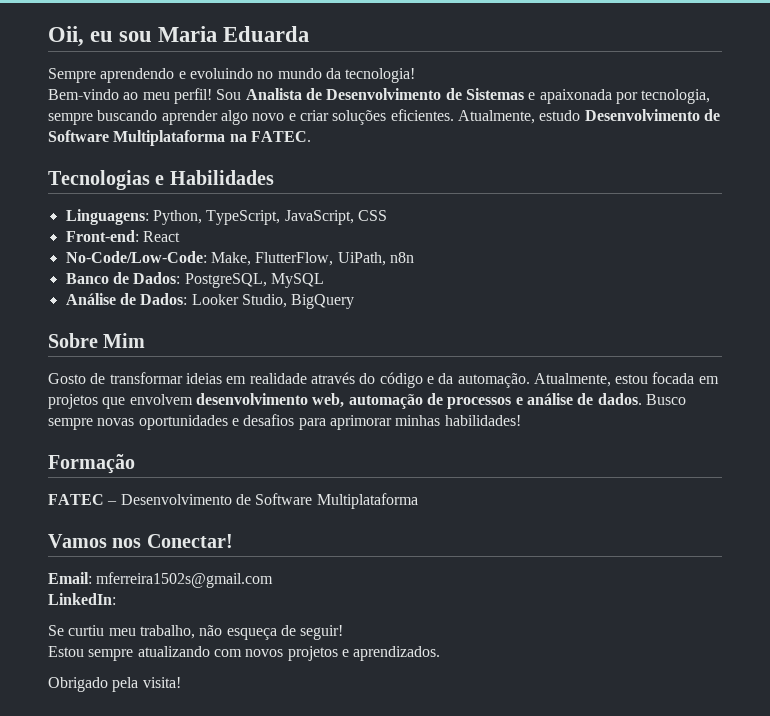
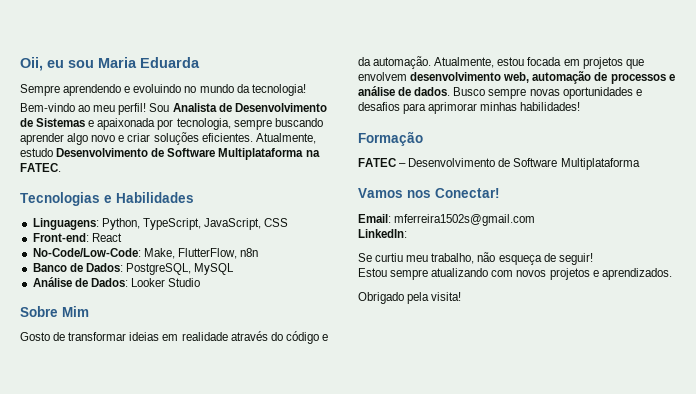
[337,252,386,266] UiPath, -> (237, 253) none
[241,294,355,309] Studio, BigQuery -> [168,278,201,287] Studio

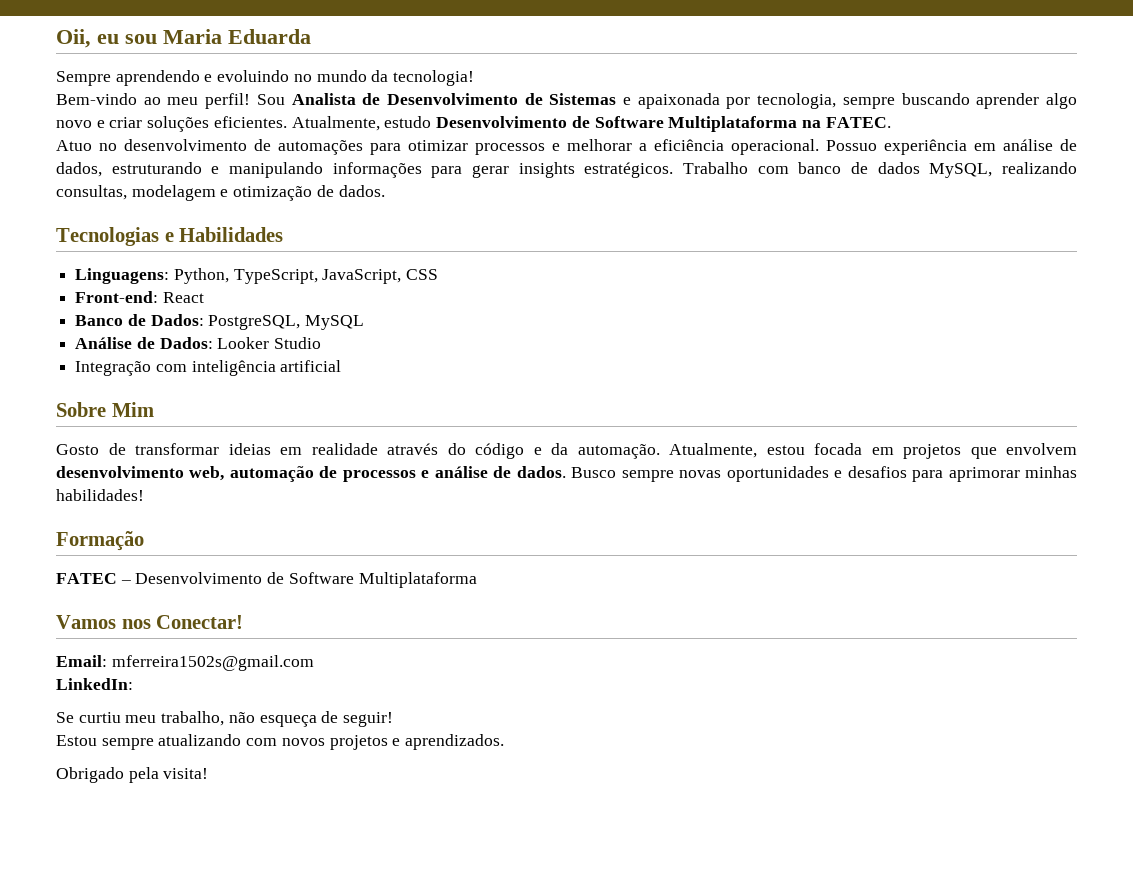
(61, 167) none -> [56,139,1077,155] [56,162,1077,178] [56,185,385,201] // Atuo no desenvolvimento de automações para otimizar processos e melhorar a eficiência operacional. Possuo experiência em análise de dados, estruturando e manipulando informações para gerar insights estratégicos. Trabalho com banco de dados MySQL, realizando consultas, modelagem e otimização de dados.
[32,248,258,259] // No-Code/Low-Code: Make, FlutterFlow, n8n -> (204, 297) none
(201, 282) none -> [75,360,342,376] // Integração com inteligência artificial

